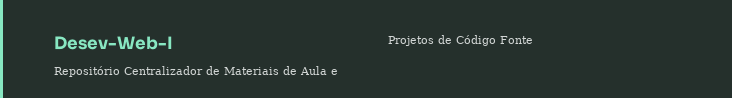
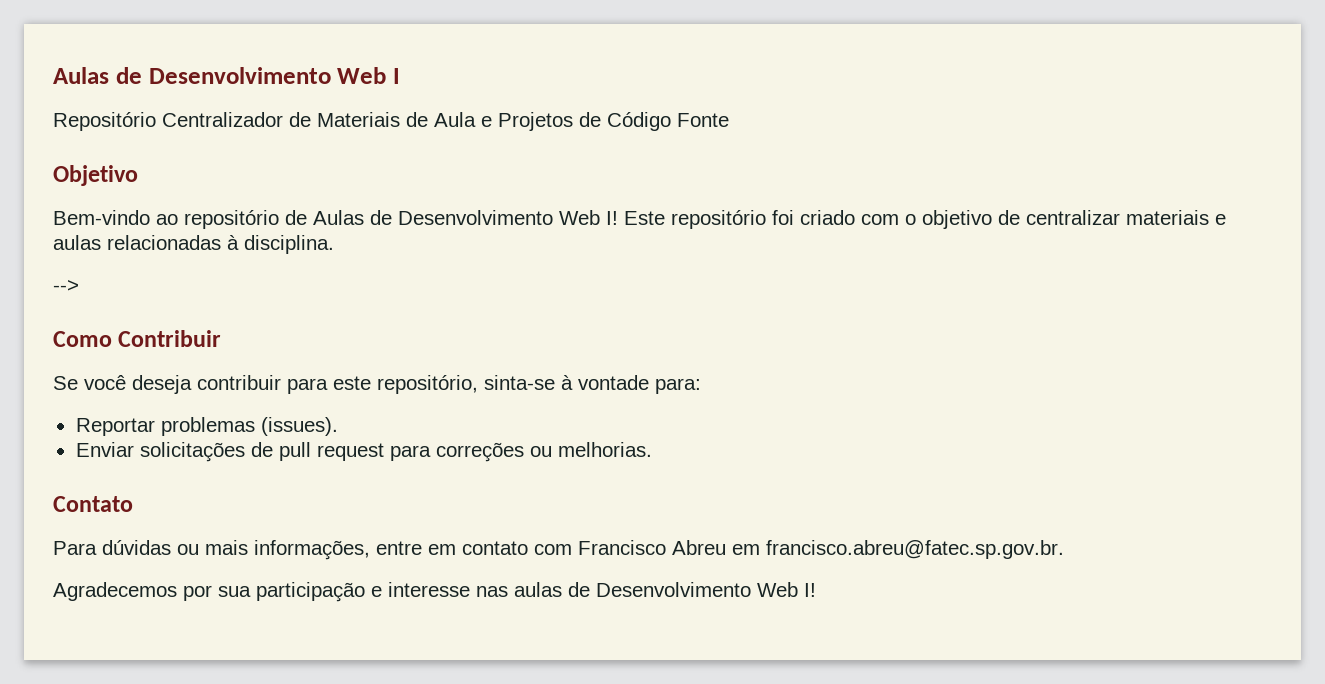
[54,36,173,50] Desev-Web-I -> [53,67,400,84] Aulas de Desenvolvimento Web I
(533, 40) none -> [53,165,138,186] [53,210,1226,229] [53,235,334,254] [53,280,79,292] [53,330,222,347] [53,375,701,394] [75,417,338,436] [75,442,652,462] [53,496,133,512] [53,540,1064,560] [53,582,816,602] // Objetivo // Bem-vindo ao repositório de Aulas de Desenvolvimento Web I! Este repositório foi criado com o objetivo de centralizar materiais e aulas relacionadas à disciplina. // --> // Como Contribuir // Se você deseja contribuir para este repositório, sinta-se à vontade para: // Reportar problemas (issues). // Enviar solicitações de pull request para correções ou melhorias. // Contato // Para dúvidas ou mais informações, entre em contato com Francisco Abreu em francisco.abreu@fatec.sp.gov.br. // Agradecemos por sua participação e interesse nas aulas de Desenvolvimento Web I!

